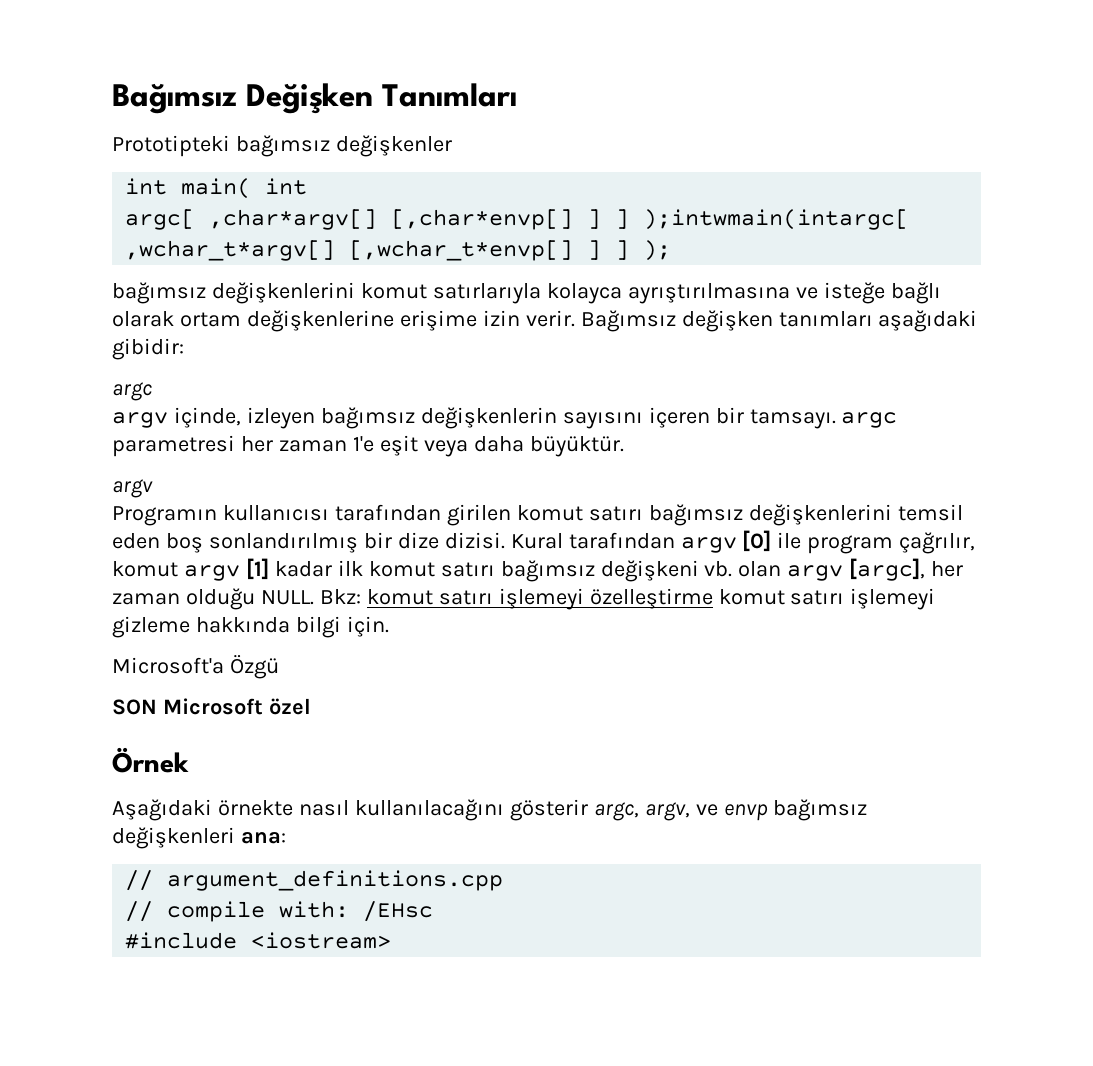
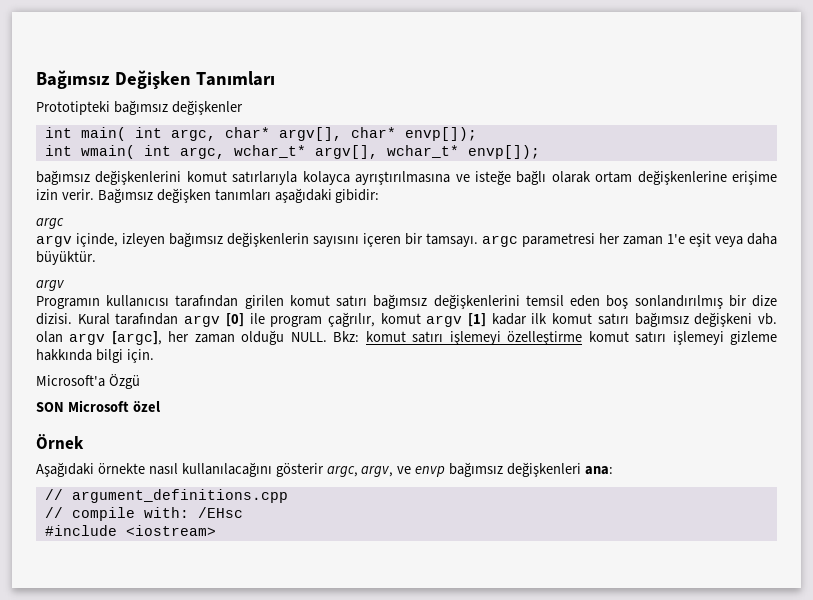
[125,209,910,230] [125,240,672,261] // argc[ ,char*argv[] [,char*envp[] ] ] );intwmain(intargc[ ,wchar_t*argv[] [,wchar_t*envp[] ] ] ); -> [170,127,477,141] [44,145,540,159] argc, char* argv[], char* envp[]); // int wmain( int argc, wchar_t* argv[], wchar_t* envp[]);

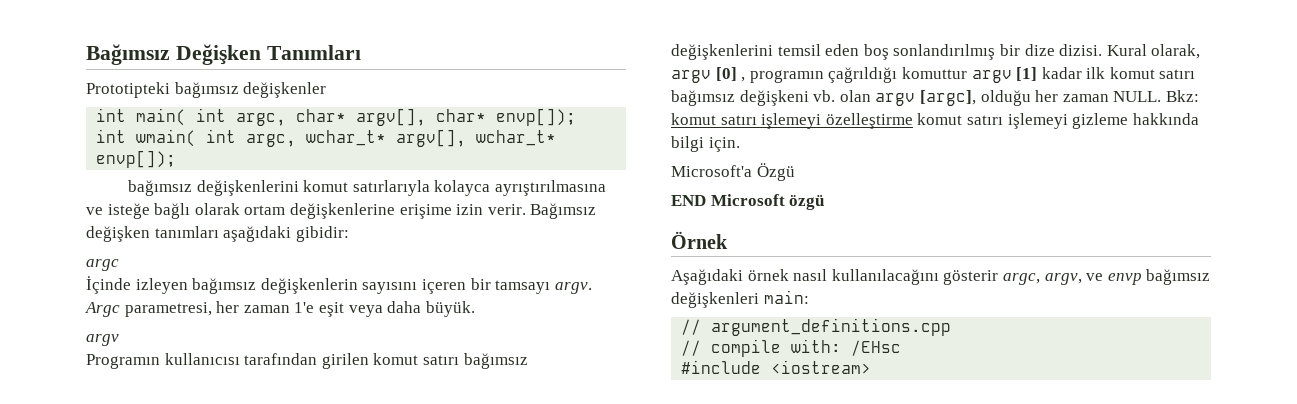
[36,233,118,247] argv içinde, -> [86,276,131,294] İçinde
[426,233,595,247] tamsayı. argc parametresi -> [495,280,592,294] [85,302,212,317] tamsayı argv. Argc parametresi,
[36,251,96,265] büyüktür. -> [425,301,475,317] büyük.
[115,313,179,325] tarafından -> [1151,44,1201,59] olarak,
[249,312,421,327] ile program çağrılır, komut -> [741,67,967,83] , programın çağrıldığı komuttur
[168,330,285,345] her zaman olduğu -> [980,90,1109,106] olduğu her zaman
[36,400,160,412] SON Microsoft özel -> [671,194,825,210] END Microsoft özgü
[97,463,145,474] örnekte -> [747,269,789,281] örnek
[585,466,614,475] ana: -> [763,290,809,304] main:

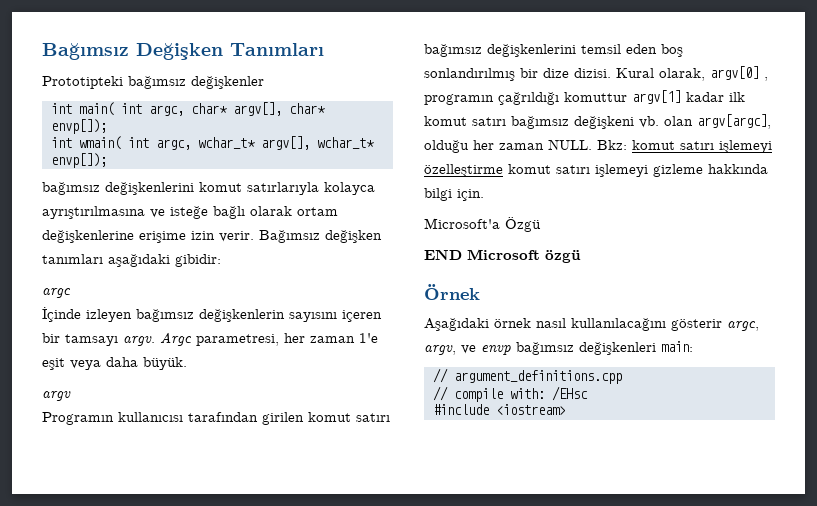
[671,67,737,83] argv [0] -> [710,66,759,80] argv[0]
[971,67,1038,83] argv [1] -> [632,90,681,104] argv[1]
[875,90,976,106] argv [argc], -> [697,114,771,129] argv[argc],

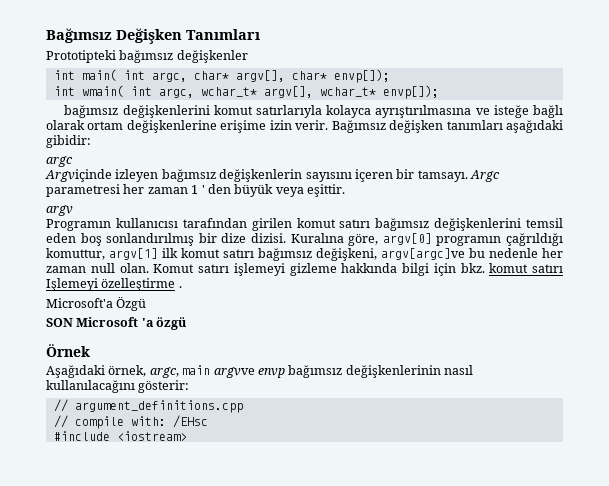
[42,307,81,322] İçinde -> [45,169,112,182] Argviçinde
[65,332,378,346] [42,357,187,370] tamsayı argv. Argc parametresi, her zaman 1'e eşit veya daha büyük. -> [417,170,500,182] [46,184,345,197] tamsayı. Argc parametresi her zaman 1 ' den büyük veya eşittir.
[616,66,768,81] [424,90,745,105] [424,114,771,129] [424,139,772,153] [424,164,551,177] Kural olarak, argv[0] , programın çağrıldığı komuttur argv[1] kadar ilk komut satırı bağımsız değişkeni vb. olan argv[argc], olduğu her zaman NULL. Bkz: komut satırı işlemeyi özelleştirme komut -> [290,233,563,246] [46,248,563,261] [46,263,195,273] Kuralına göre, argv[0] programın çağrıldığı komuttur, argv[1] ilk komut satırı bağımsız değişkeni, argv[argc]ve bu nedenle her zaman null olan. Komut
[457,189,484,201] için. -> [433,263,563,276] [46,278,182,291] için bkz. komut satırı Işlemeyi özelleştirme .
[424,249,540,260] END Microsoft -> [46,317,154,327] SON Microsoft 'a
[494,318,759,331] [424,341,693,355] örnek nasıl kullanılacağını gösterir argc, argv, ve envp bağımsız değişkenleri main: -> [108,365,473,378] [46,380,190,393] örnek, argc, main argvve envp bağımsız değişkenlerinin nasıl kullanılacağını gösterir:

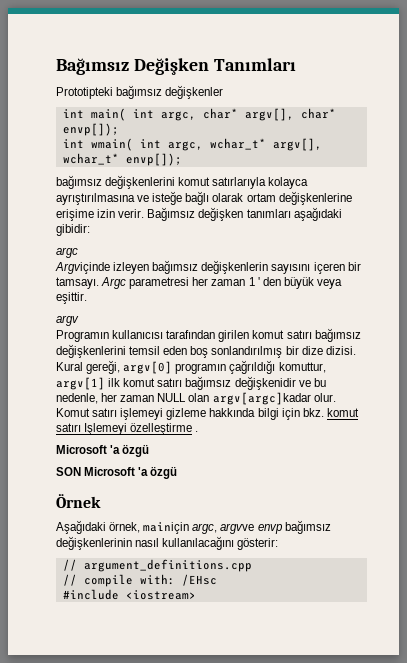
[290,233,379,246] Kuralına göre, -> [56,360,121,374] Kural gereği,
[316,248,563,261] [46,263,149,273] değişkeni, argv[argc]ve bu nedenle her zaman null olan. -> [234,376,326,390] [56,392,336,405] değişkenidir ve bu nedenle, her zaman NULL olan argv[argc]kadar olur.
[46,297,147,311] Microsoft'a Özgü -> [56,444,150,457] Microsoft 'a özgü
[149,365,211,378] argc, main -> [143,522,218,534] mainiçin argc,

